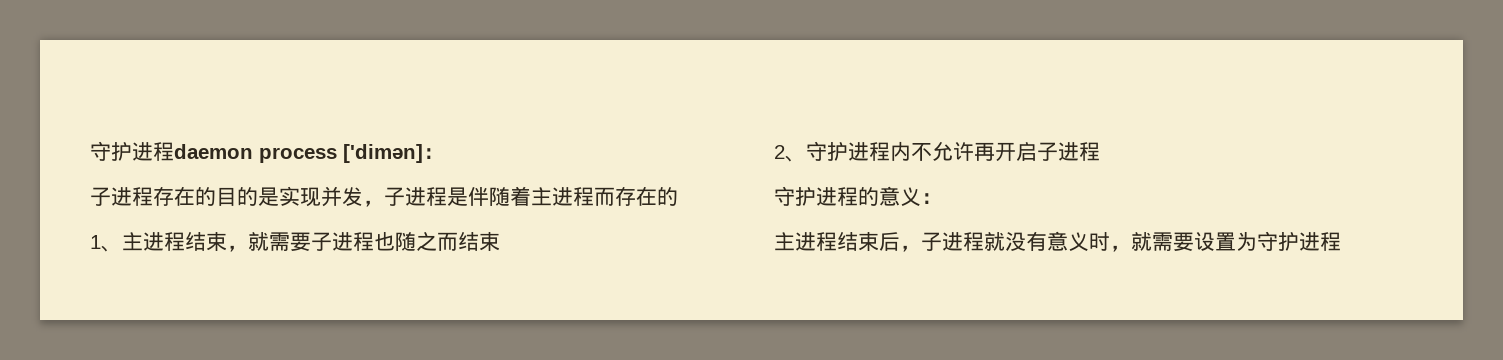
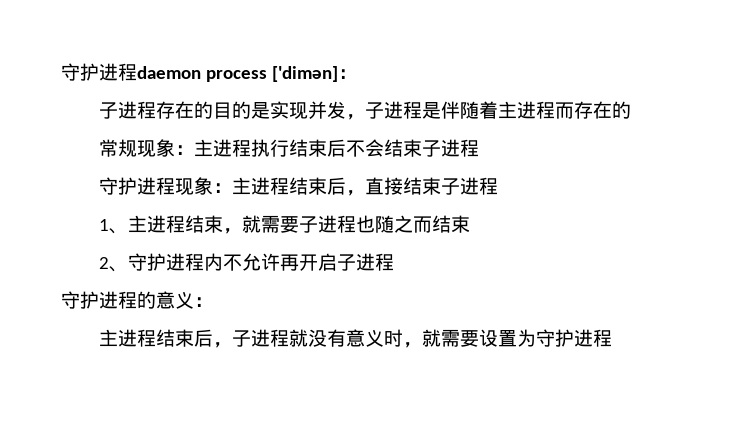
(678, 196) none -> [98,139,479,157] [98,177,498,196] // 常规现象：主进程执行结束后不会结束子进程 // 守护进程现象：主进程结束后，直接结束子进程

